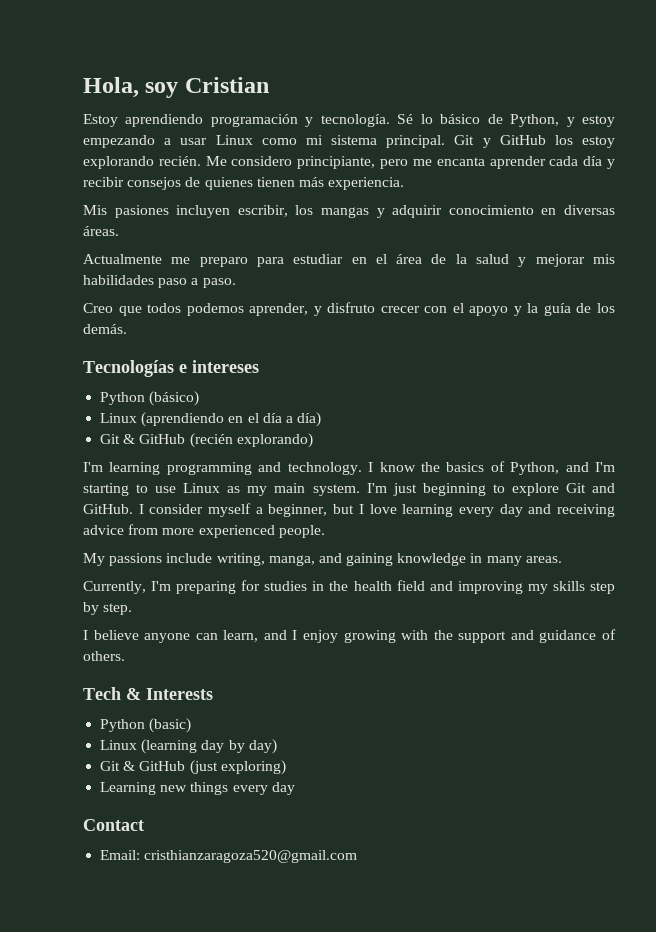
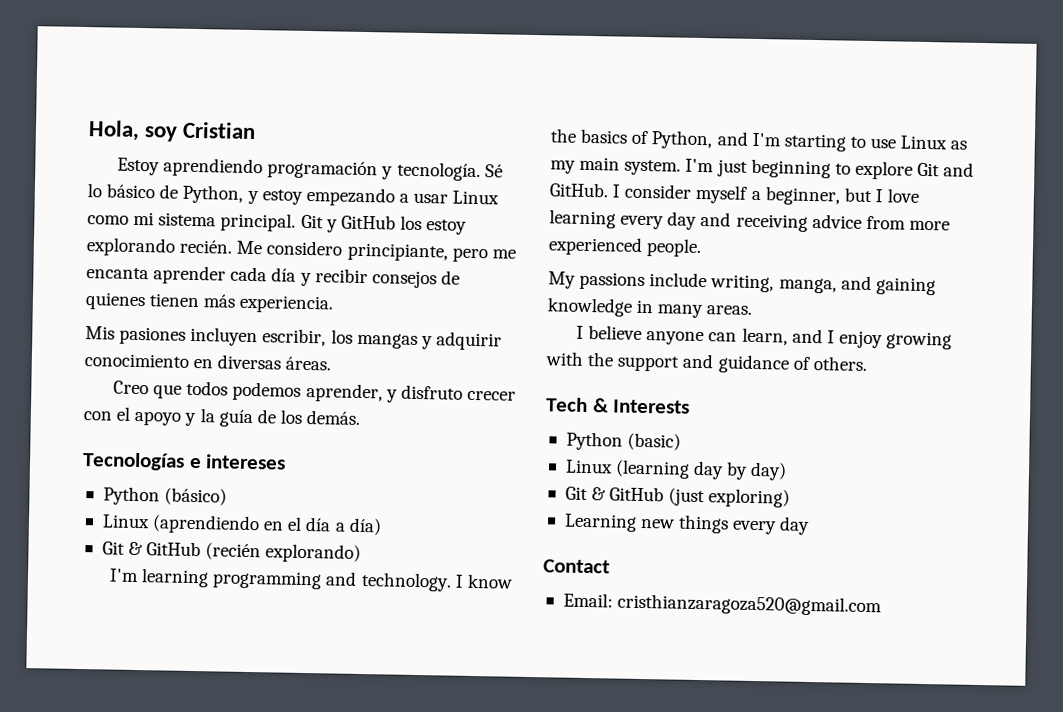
[83,254,616,267] [83,275,236,288] // Actualmente me preparo para estudiar en el área de la salud y mejorar mis habilidades paso a paso. -> (332, 363) none
[83,580,616,594] [83,602,133,615] // Currently, I'm preparing for studies in the health field and improving my skills step by step. -> (753, 310) none

